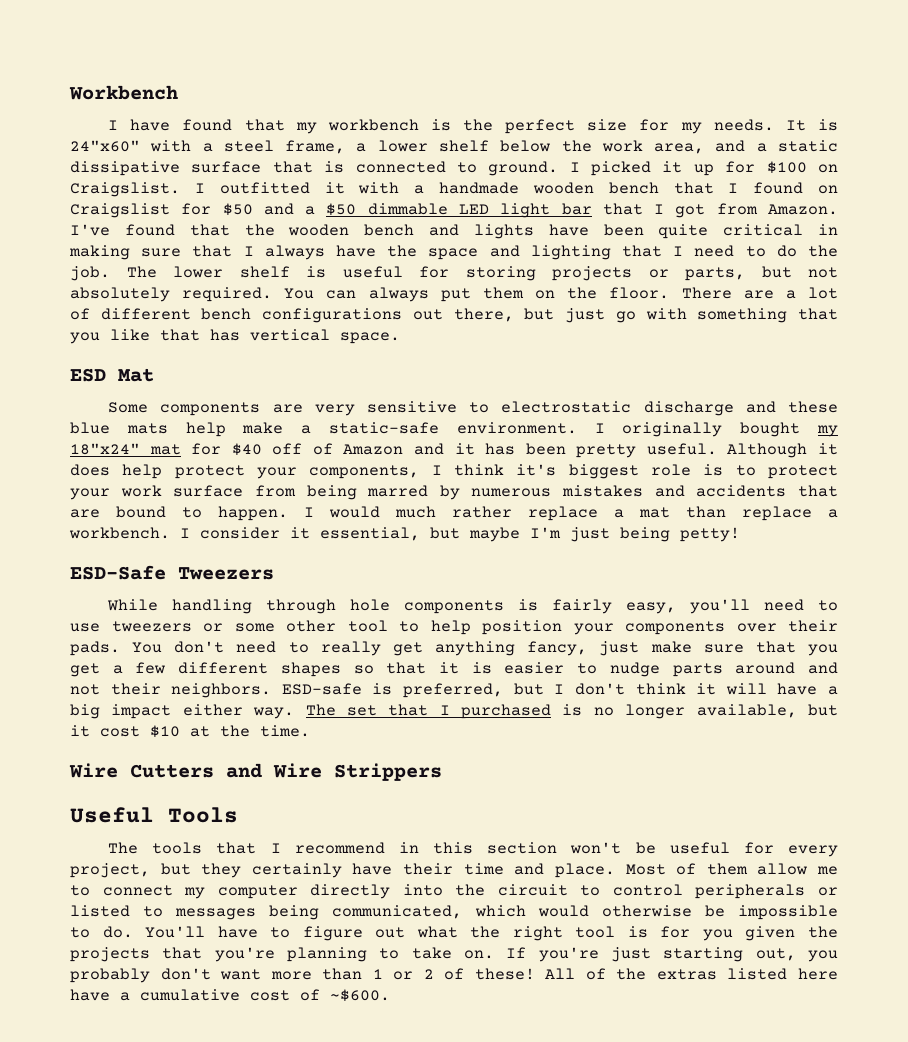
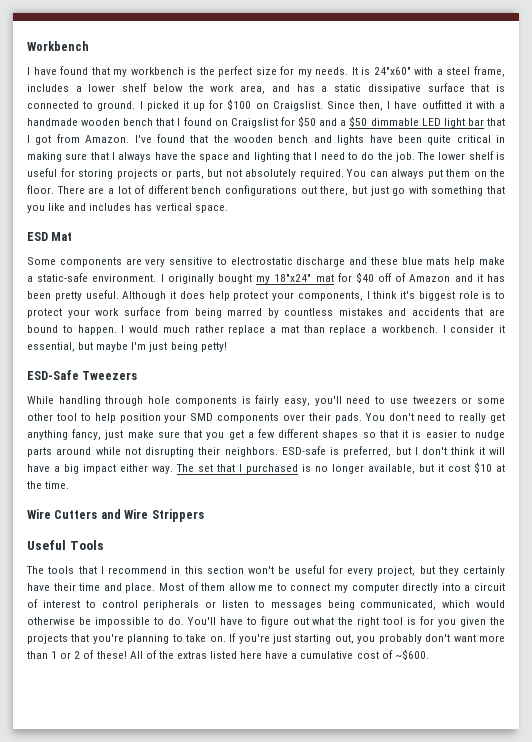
(346, 147) none -> [27,84,69,92] includes
(746, 146) none -> [296,84,315,92] has
[194,183,205,193] I -> [326,101,418,111] Since then, I have
[160,329,200,341] that -> [68,203,132,211] and includes
[471,488,552,497] numerous -> [284,308,334,316] countless
(614, 629) none -> [190,413,214,421] SMD
[807,662,838,674] [70,684,100,695] and not -> [95,447,195,457] while not disrupting
[455,884,568,896] the circuit -> [464,583,505,591] [27,599,80,608] a circuit of interest
[70,905,130,917] listed -> [222,600,249,608] listen

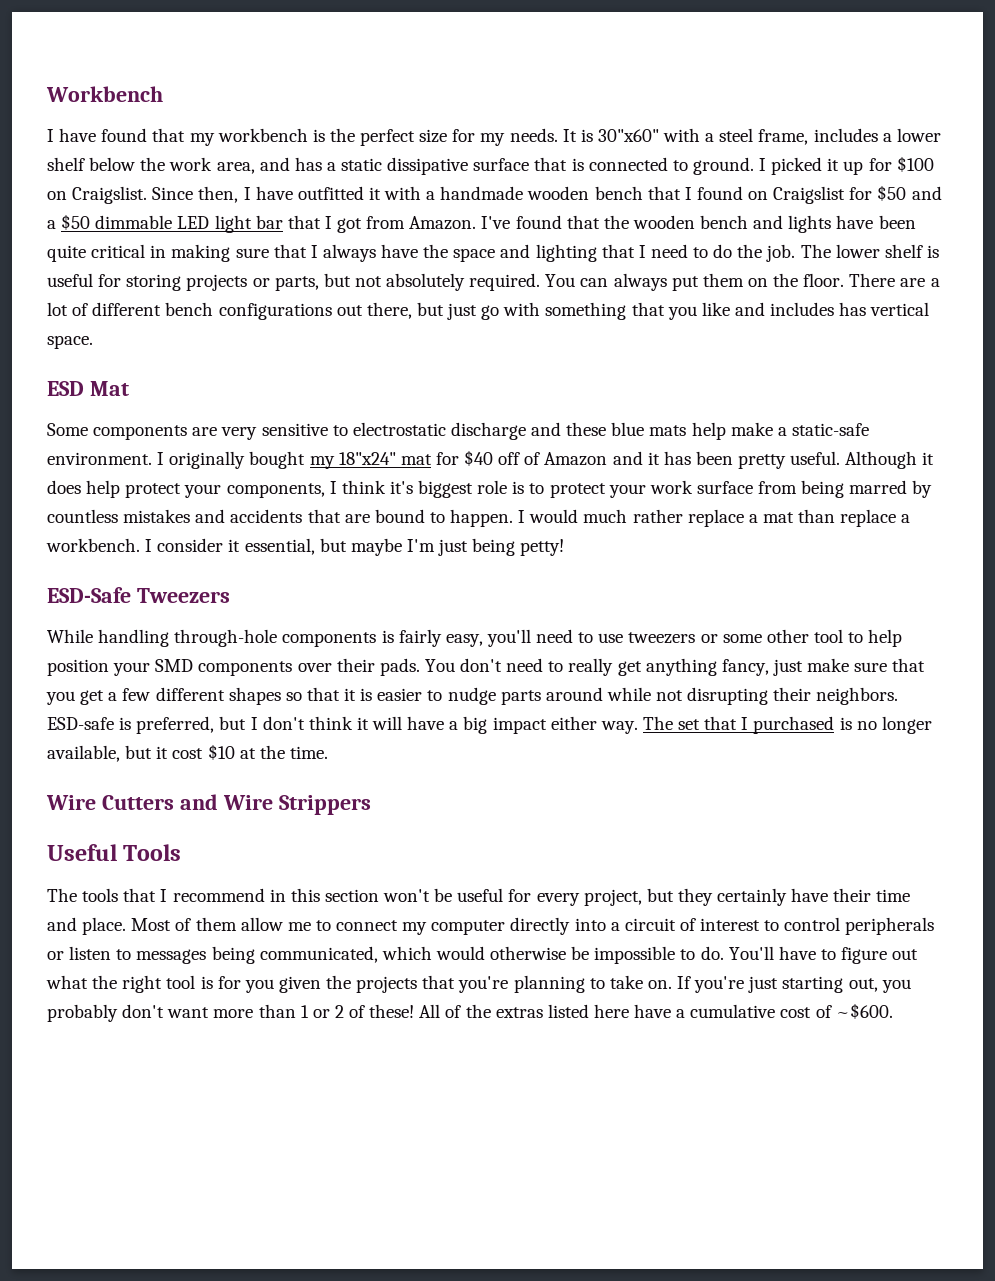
[373,67,411,75] 24"x60" -> [597,129,659,142] 30"x60"
[105,396,171,406] through hole -> [174,629,278,647] through-hole

